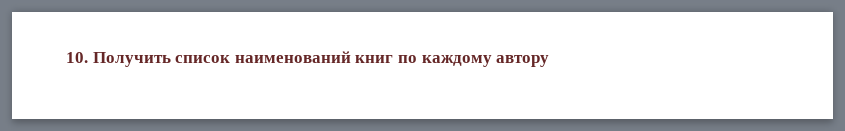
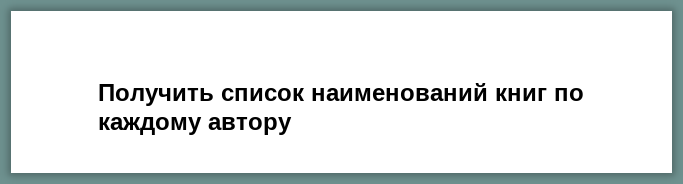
[66,52,88,63] 10. -> (98, 95) none

